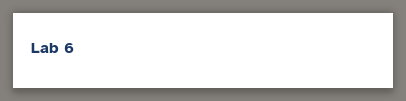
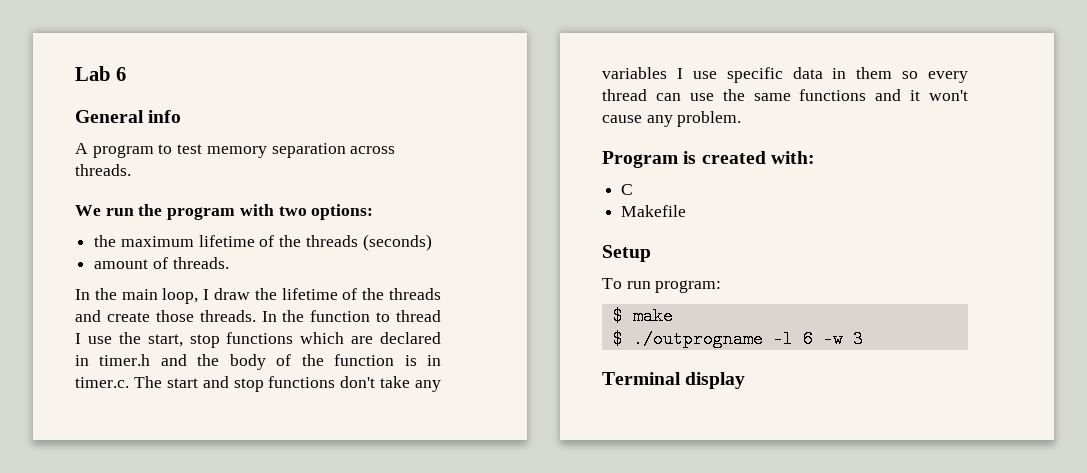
(74, 48) none -> [75,110,182,123] [75,143,396,158] [75,164,131,176] [75,204,374,220] [94,234,432,251] [94,257,229,269] [75,288,442,304] [75,310,441,322] [75,332,441,348] [75,354,442,370] [75,376,441,392] [602,67,968,83] [602,89,968,101] [602,111,742,127] [602,151,815,168] [621,184,634,195] [621,205,687,217] [602,245,651,262] [602,278,722,293] [612,307,673,325] [612,330,863,348] [602,372,746,389] // General info // A program to test memory separation across threads. // We run the program with two options: // the maximum lifetime of the threads (seconds) // amount of threads. // In the main loop, I draw the lifetime of the threads and create those threads. In the function to thread I use the start, stop functions which are declared in timer.h and the body of the function is in timer.c. The start and stop functions don't take any variables I use specific data in them so every thread can use the same functions and it won't cause any problem. // Program is created with: // C // Makefile // Setup // To run program: // $ make // $ ./outprogname -l 6 -w 3 // Terminal display

